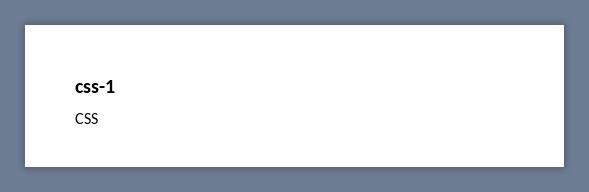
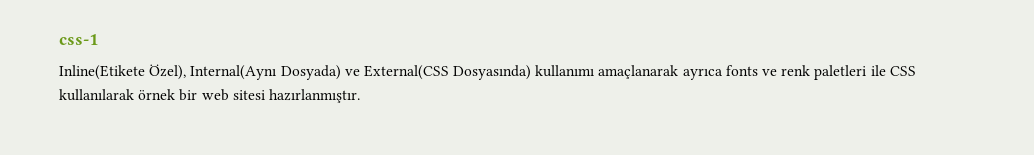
[75,113,98,124] CSS -> [59,64,916,80] [59,89,360,103] Inline(Etikete Özel), Internal(Aynı Dosyada) ve External(CSS Dosyasında) kullanımı amaçlanarak ayrıca fonts ve renk paletleri ile CSS kullanılarak örnek bir web sitesi hazırlanmıştır.

